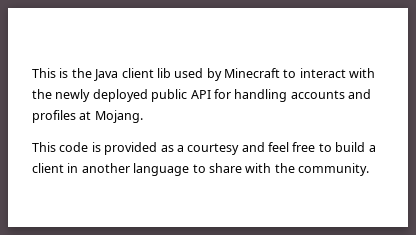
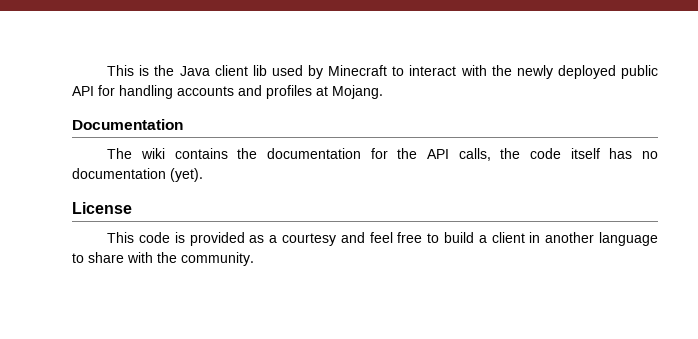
(143, 116) none -> [72,119,183,130] [107,148,658,161] [72,168,203,182] [72,202,132,214] // Documentation // The wiki contains the documentation for the API calls, the code itself has no documentation (yet). // License

